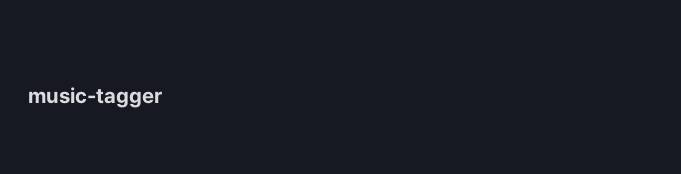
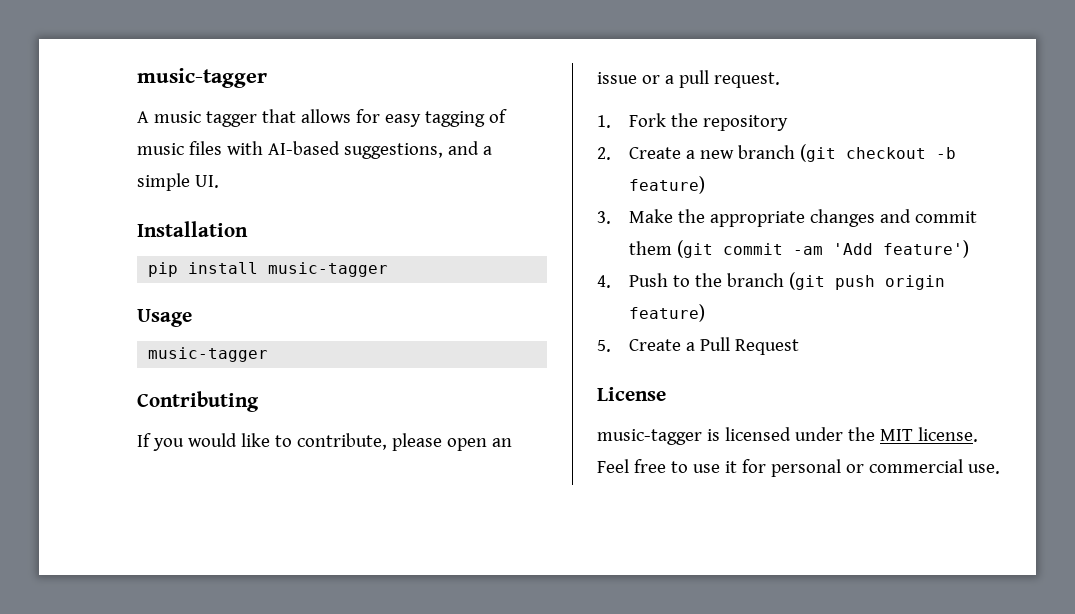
[28,87,162,108] music-tagger -> [137,68,267,88] [137,109,507,127] [137,141,492,159] [137,173,219,191] [137,221,248,237] [148,262,389,277] [137,309,192,327] [148,347,269,362] [137,391,259,412] [137,433,512,451] [597,70,780,88] [597,113,789,131] [597,144,957,162] [629,176,706,194] [597,209,978,227] [629,240,970,258] [597,272,946,290] [629,304,706,322] [597,337,800,355] [597,387,666,401] [597,427,978,445] [597,459,1000,477] music-tagger // A music tagger that allows for easy tagging of music files with AI-based suggestions, and a simple UI. // Installation // pip install music-tagger // Usage // music-tagger // Contributing // If you would like to contribute, please open an issue or a pull request. // 1. Fork the repository // 2. Create a new branch (git checkout -b feature) // 3. Make the appropriate changes and commit them (git commit -am 'Add feature') // 4. Push to the branch (git push origin feature) // 5. Create a Pull Request // License // music-tagger is licensed under the MIT license. Feel free to use it for personal or commercial use.

